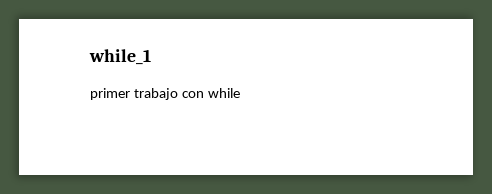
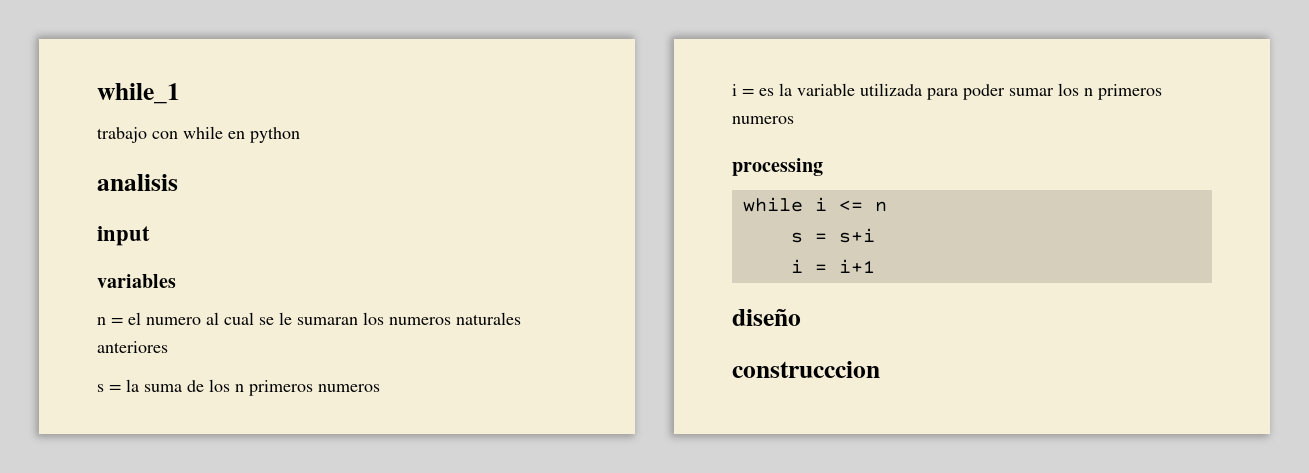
[90,88,130,100] primer -> (180, 93) none
(240, 93) none -> [228,127,300,143] [97,174,178,191] [97,226,150,246] [97,274,176,288] [97,312,521,325] [97,341,168,353] [97,379,380,396] [732,83,1162,100] [732,116,794,124] [732,158,823,176] [742,197,887,212] [790,228,875,243] [790,259,875,273] [732,309,801,326] [732,361,880,378] en python // analisis // input // variables // n = el numero al cual se le sumaran los numeros naturales anteriores // s = la suma de los n primeros numeros // i = es la variable utilizada para poder sumar los n primeros numeros // processing // while i <= n // s = s+i // i = i+1 // diseño // construcccion

